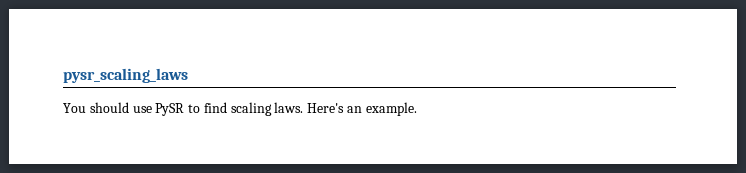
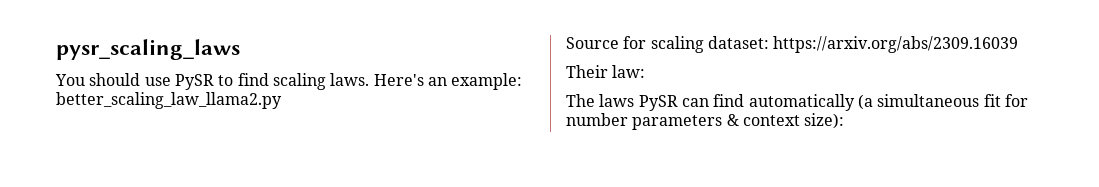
[365,102,417,116] example. -> [451,73,523,90] [56,92,282,109] [566,36,1019,53] [566,65,646,78] [566,94,1028,111] [566,113,845,130] example: better_scaling_law_llama2.py // Source for scaling dataset: https://arxiv.org/abs/2309.16039 // Their law: // The laws PySR can find automatically (a simultaneous fit for number parameters & context size):

